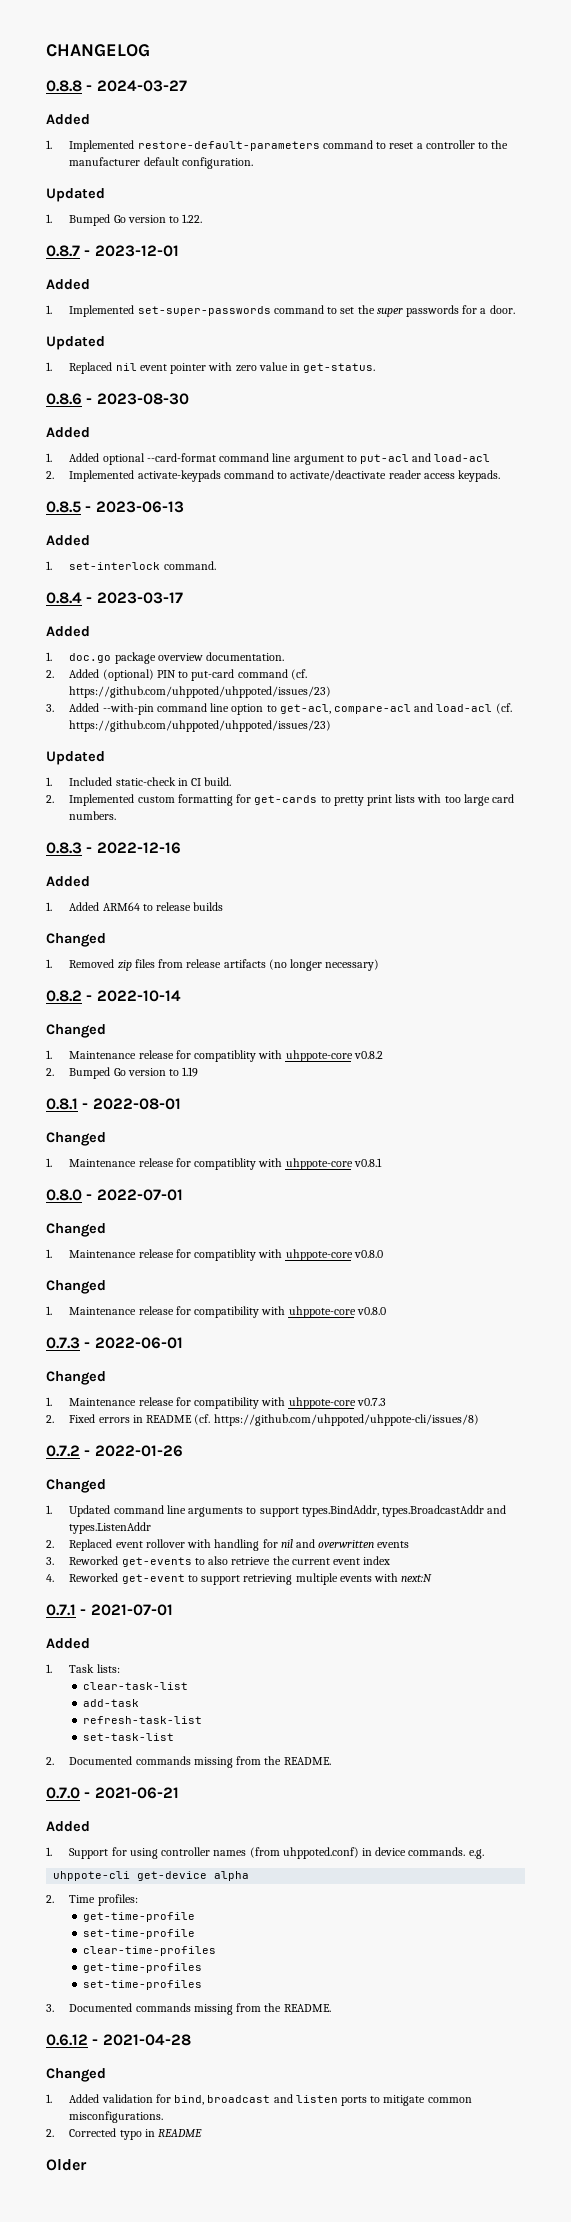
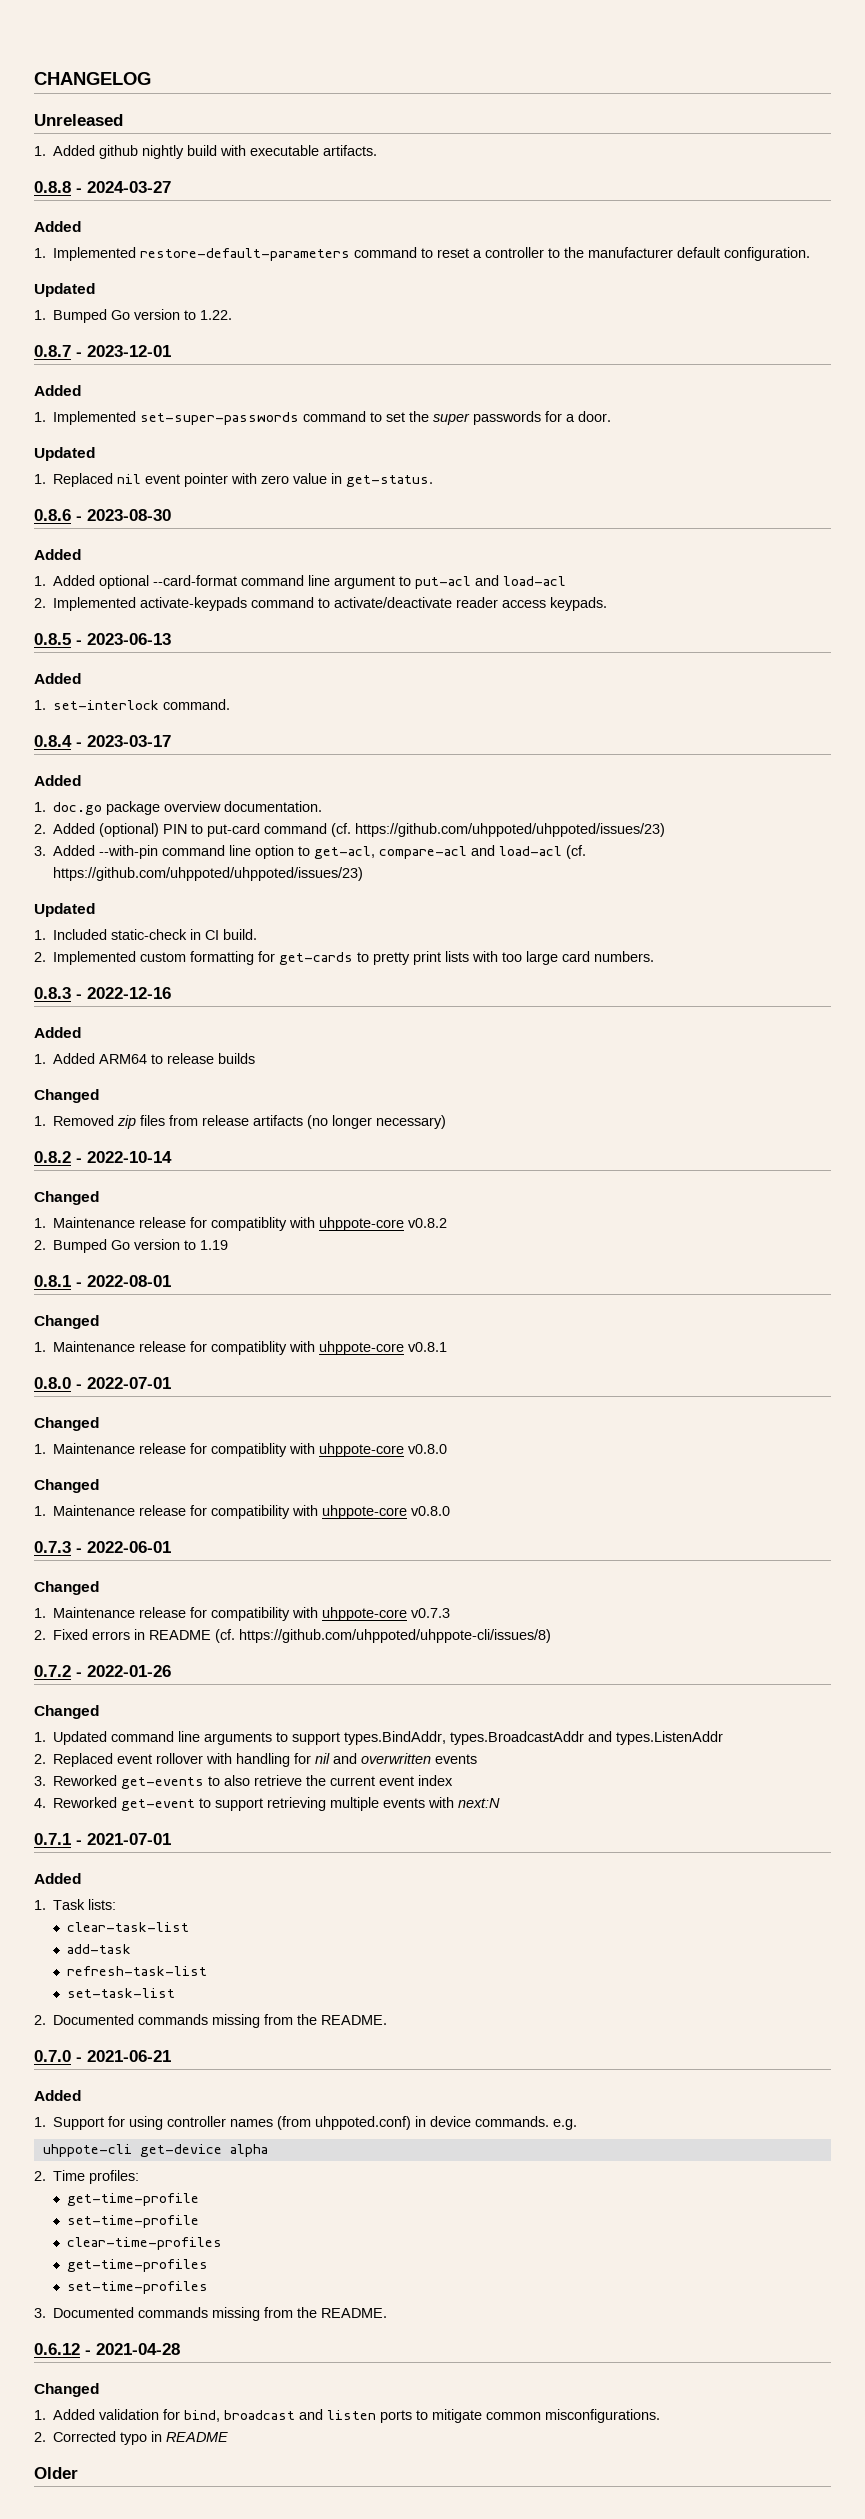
(150, 50) none -> [34,114,123,126] [34,145,378,159] // Unreleased // 1. Added github nightly build with executable artifacts.

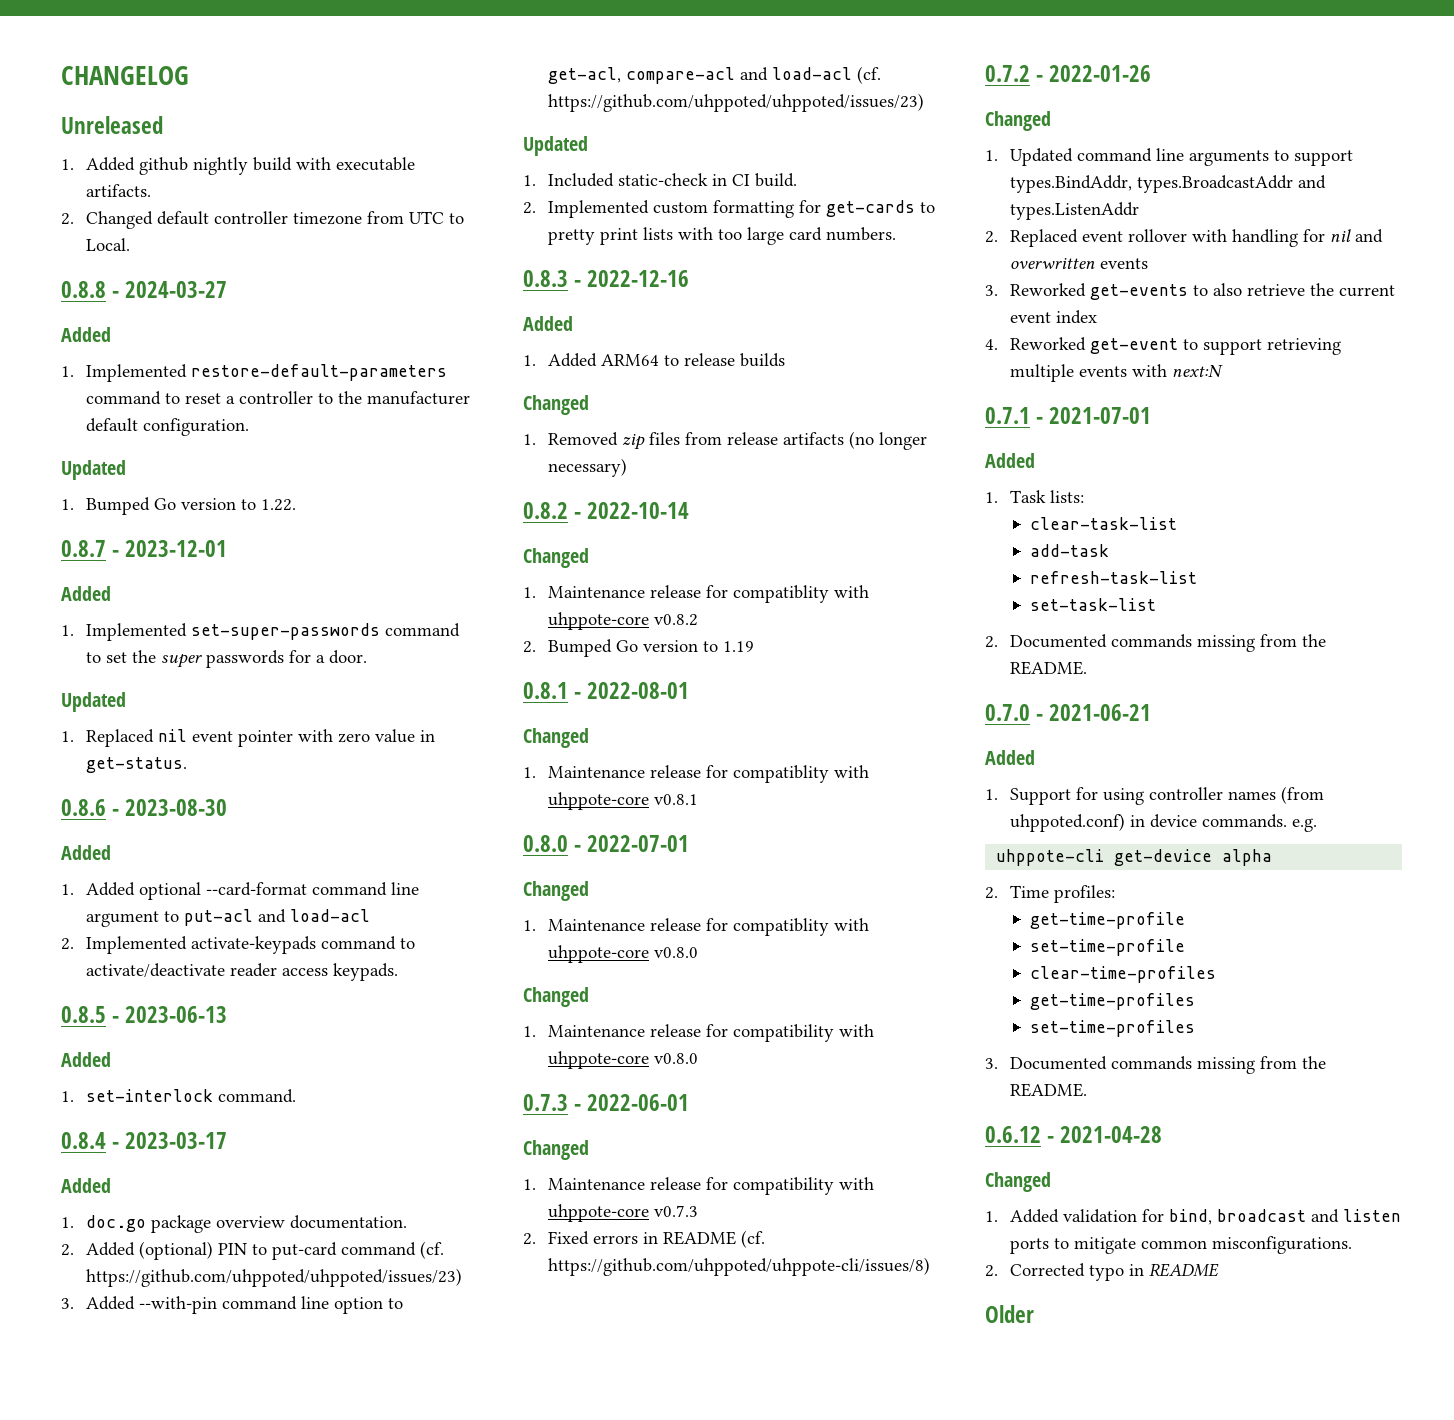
(378, 150) none -> [61,211,464,229] [85,238,130,251] // 2. Changed default controller timezone from UTC to Local.

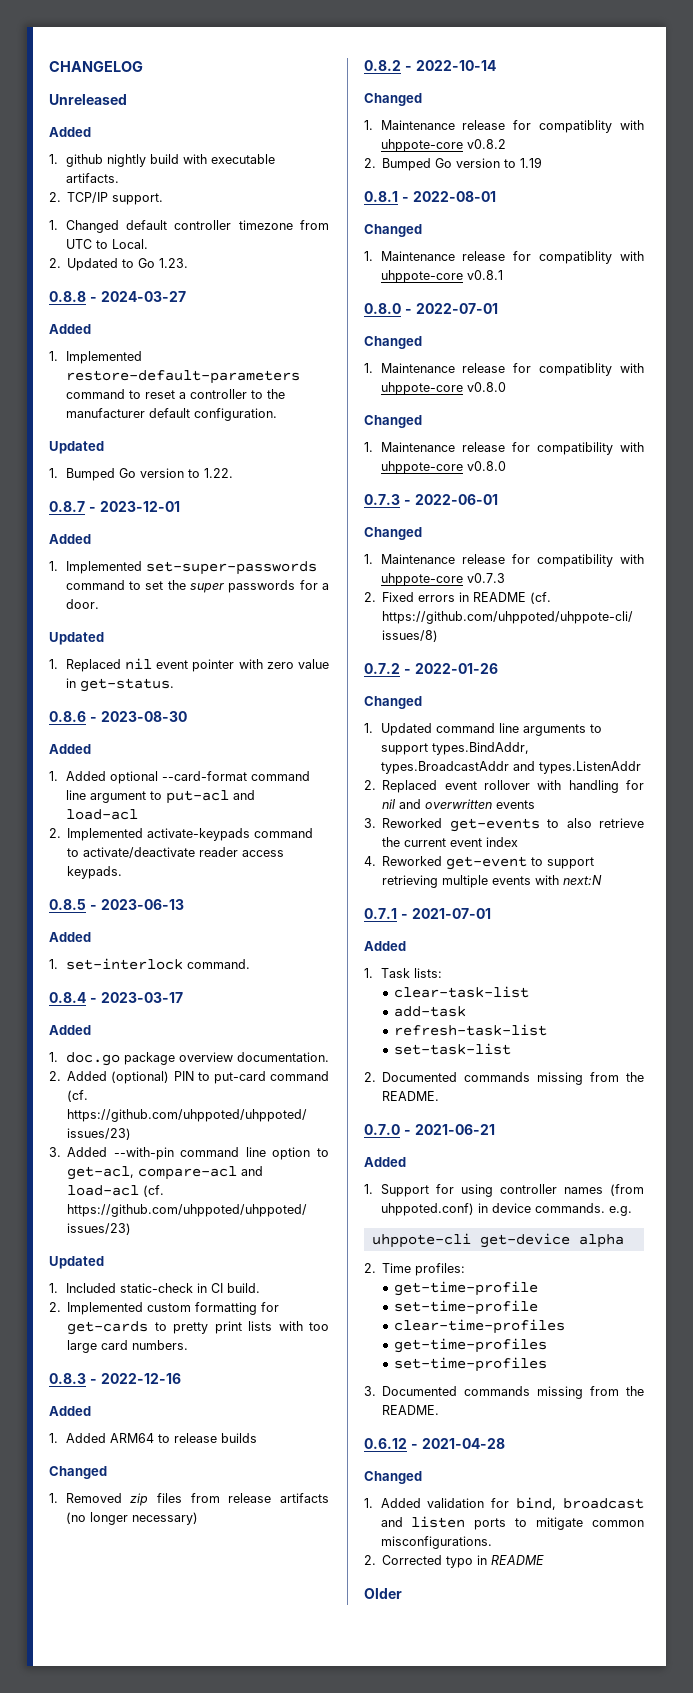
[61,157,135,171] // 1. Added -> [49,127,91,137] [49,154,58,164] // Added // 1.
(74, 219) none -> [67,192,164,205] [49,220,58,230] TCP/IP support. // 1.
(130, 244) none -> [49,258,189,271] // 2. Updated to Go 1.23.

